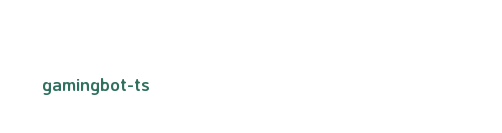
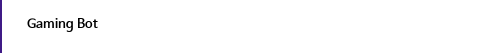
[42,78,150,95] gamingbot-ts -> [27,18,99,32] Gaming Bot

